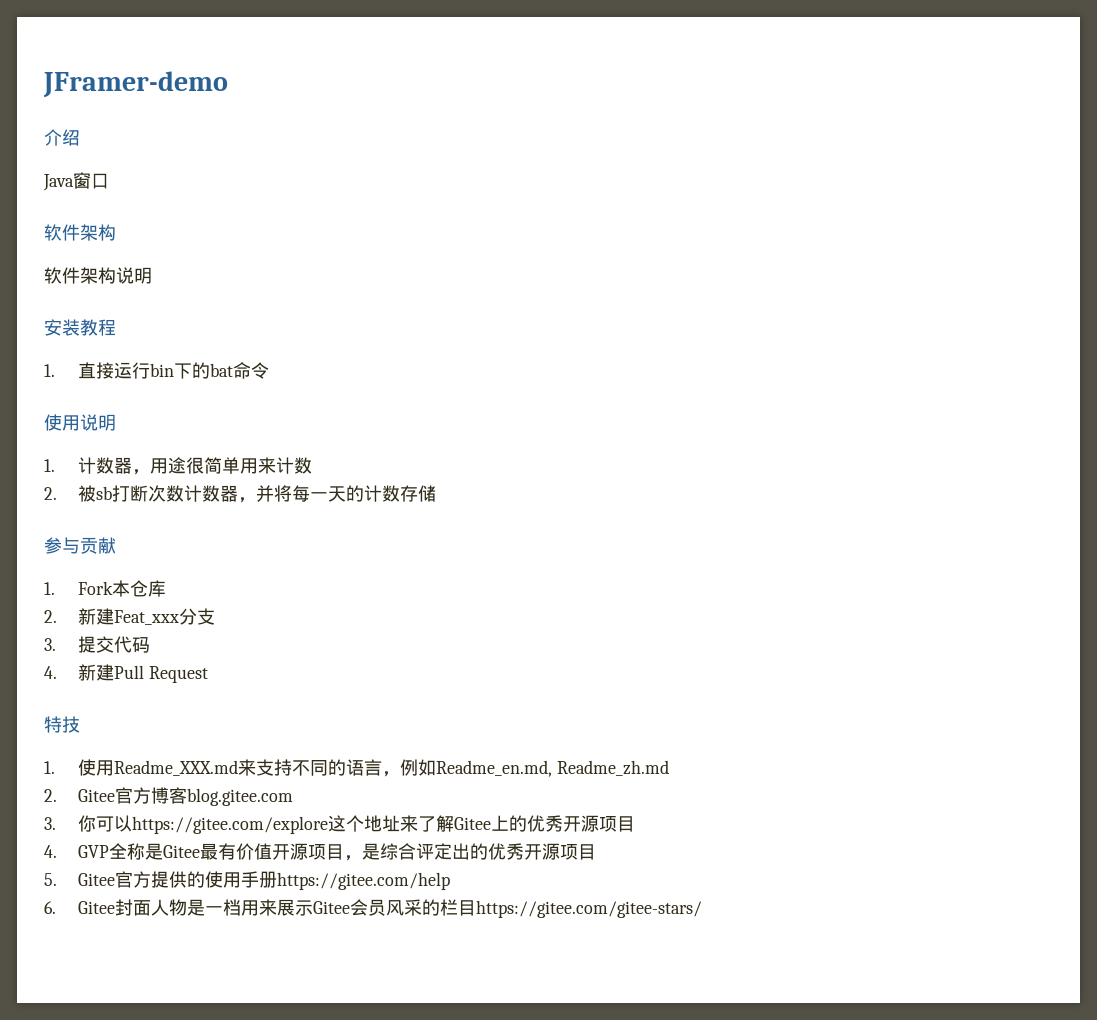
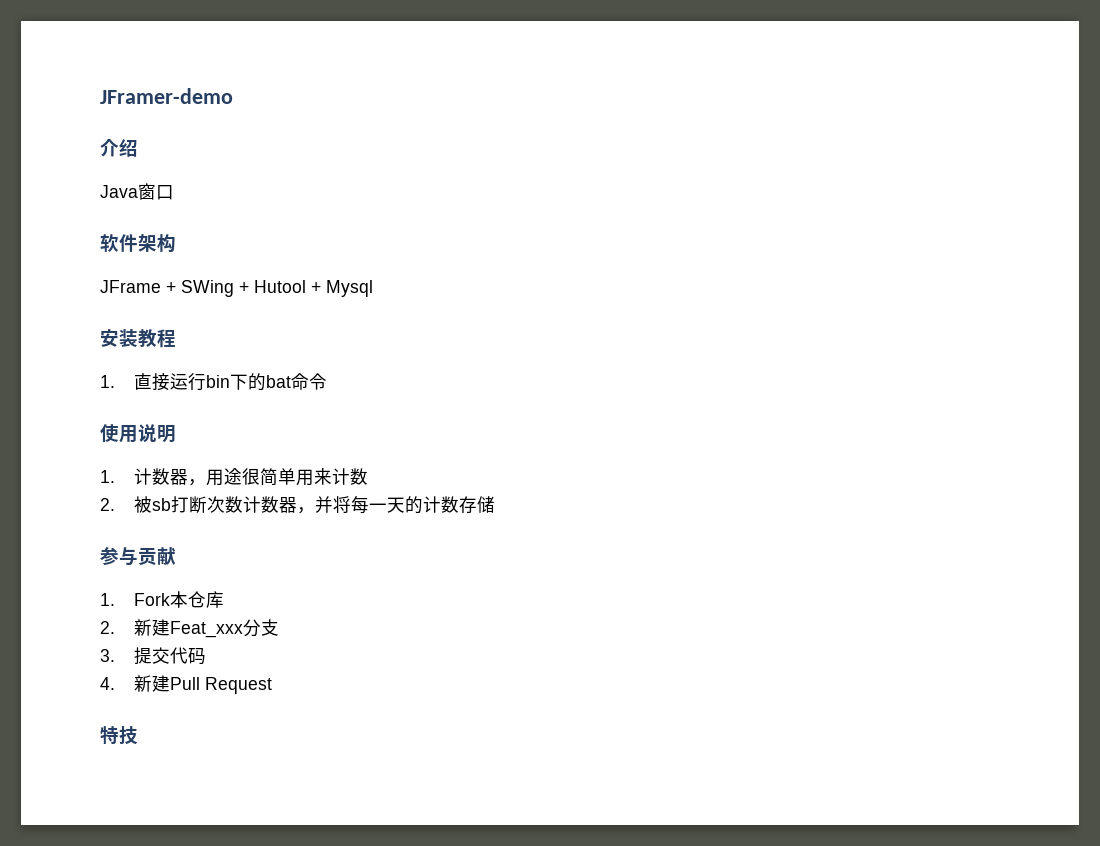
[44,267,152,284] 软件架构说明 -> [100,280,373,297] JFrame + SWing + Hutool + Mysql
[44,759,669,777] [44,787,293,806] [44,815,635,834] [44,843,596,861] [44,871,450,890] [44,899,702,918] // 1.使用Readme_XXX.md来支持不同的语言，例如Readme_en.md, Readme_zh.md // 2. Gitee官方博客blog.gitee.com // 3.你可以https://gitee.com/explore这个地址来了解Gitee上的优秀开源项目 // 4. GVP全称是Gitee最有价值开源项目，是综合评定出的优秀开源项目 // 5. Gitee官方提供的使用手册https://gitee.com/help // 6. Gitee封面人物是一档用来展示Gitee会员风采的栏目https://gitee.com/gitee-stars/ -> (138, 735) none

